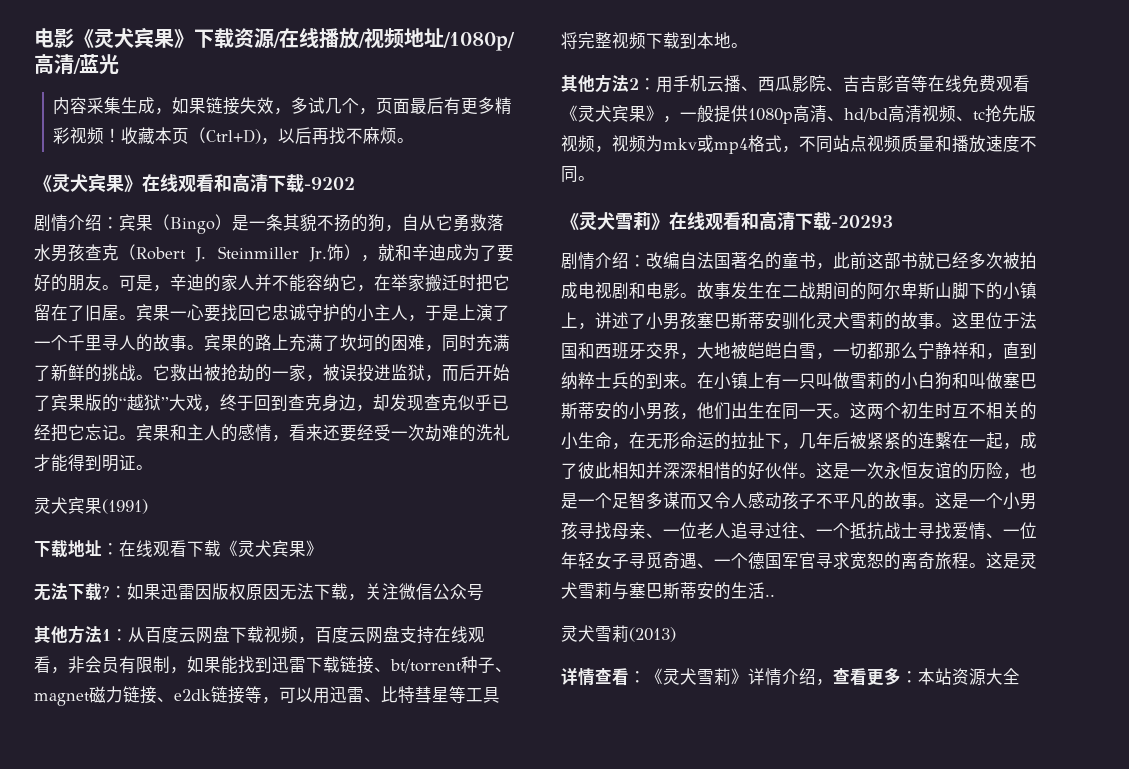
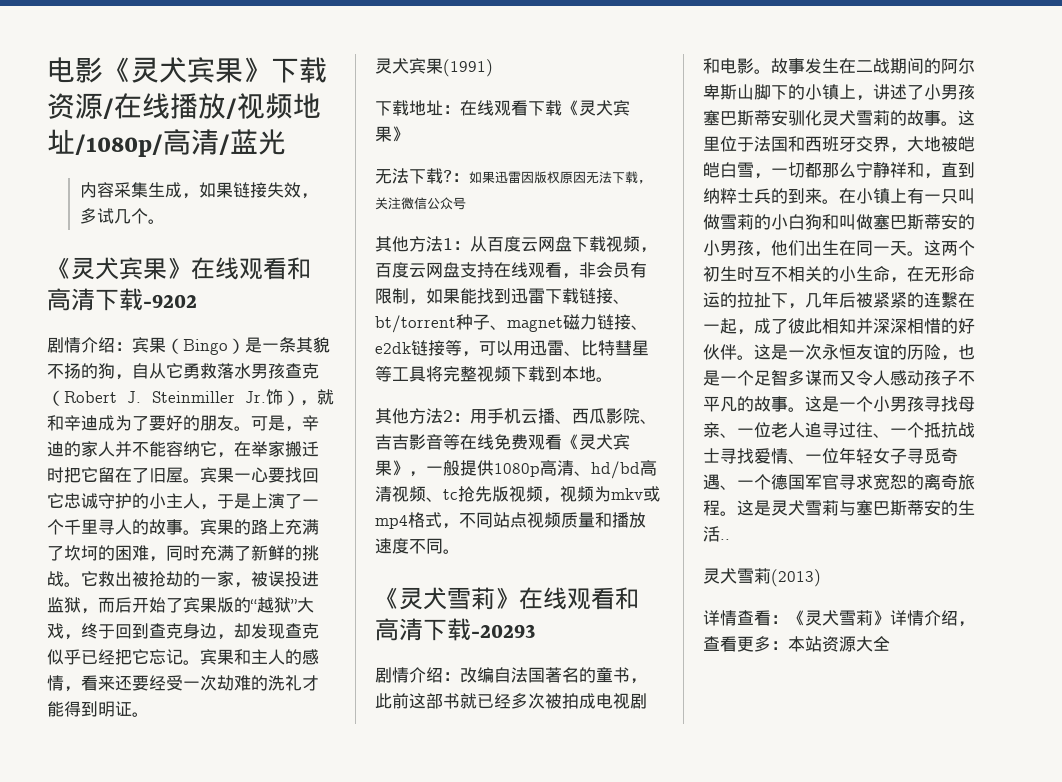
[359,97,513,115] [53,127,398,145] ，页面最后有更多精彩视频！收藏本页（Ctrl+D)，以后再找不麻烦 -> (148, 216) none

